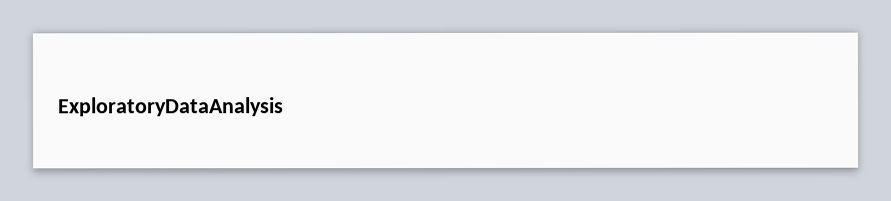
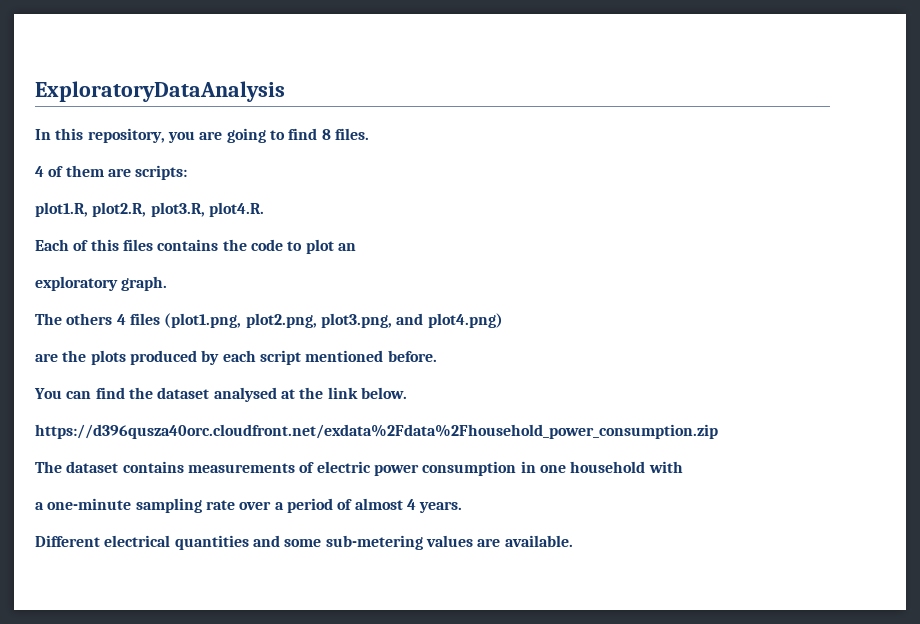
(284, 107) none -> [35,128,369,143] [35,165,188,180] [35,202,264,217] [35,239,356,254] [35,276,168,291] [35,313,503,328] [35,350,437,365] [34,387,407,402] [35,424,718,439] [35,461,683,476] [35,498,463,513] [35,535,573,550] // In this repository, you are going to find 8 files. // 4 of them are scripts: // plot1.R, plot2.R, plot3.R, plot4.R. // Each of this files contains the code to plot an // exploratory graph. // The others 4 files (plot1.png, plot2.png, plot3.png, and plot4.png) // are the plots produced by each script mentioned before. // You can find the dataset analysed at the link below. // https://d396qusza40orc.cloudfront.net/exdata%2Fdata%2Fhousehold_power_consumption.zip // The dataset contains measurements of electric power consumption in one household with // a one-minute sampling rate over a period of almost 4 years. // Different electrical quantities and some sub-metering values are available.

